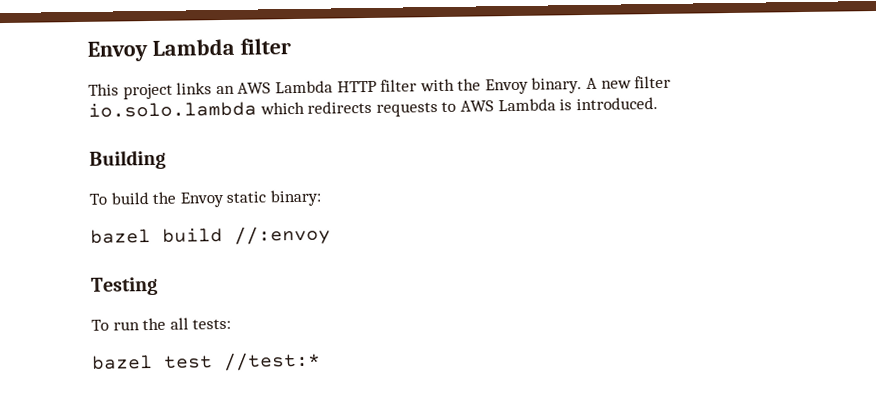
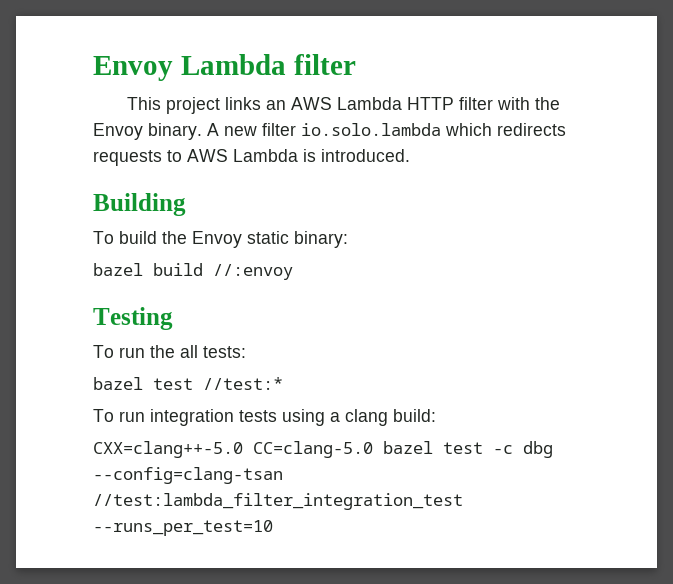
(321, 361) none -> [93,409,436,426] [93,441,553,458] [93,467,283,484] [93,493,463,510] [93,520,273,536] // To run integration tests using a clang build: // CXX=clang++-5.0 CC=clang-5.0 bazel test -c dbg --config=clang-tsan //test:lambda_filter_integration_test --runs_per_test=10

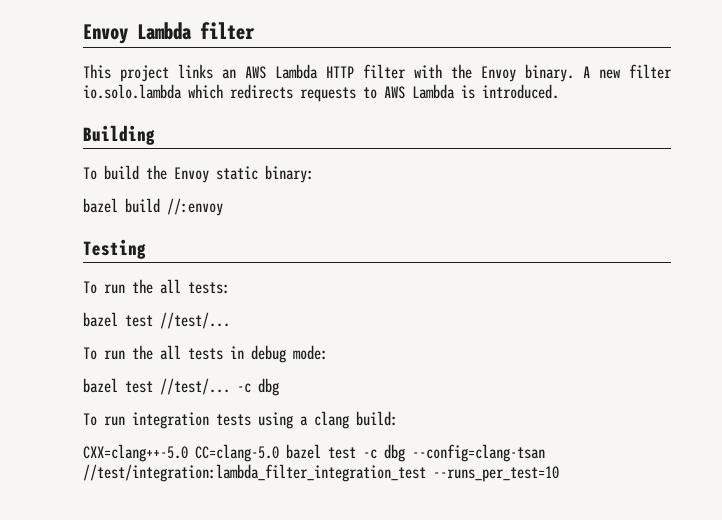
[203,377,283,390] //test:* -> [160,312,230,329] [83,345,328,363] [83,378,279,396] //test/... // To run the all tests in debug mode: // bazel test //test/... -c dbg
[93,493,463,510] //test:lambda_filter_integration_test -> [83,464,426,482] //test/integration:lambda_filter_integration_test

